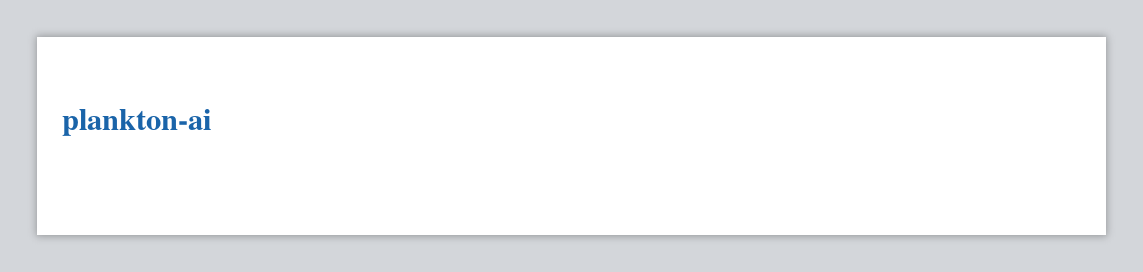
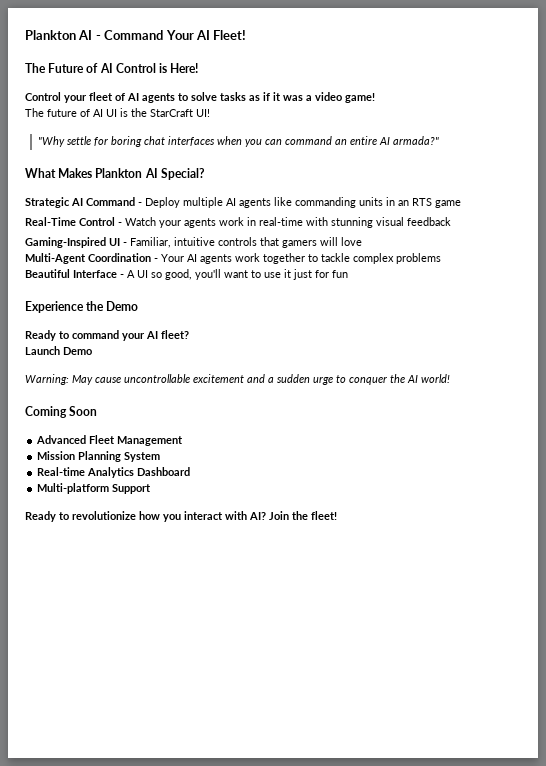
[62,109,211,136] plankton-ai -> [25,30,247,40] [25,63,199,73] [25,92,375,103] [25,108,210,117] [37,136,439,147] [25,168,205,180] [25,197,461,208] [25,217,451,228] [25,237,362,248] [25,253,441,264] [25,269,348,280] [25,301,139,313] [25,330,189,341] [25,346,92,355] [25,374,450,385] [25,406,98,418] [36,435,184,446] [37,451,161,462] [37,467,191,478] [37,483,152,494] [25,511,337,522] Plankton AI - Command Your AI Fleet! // The Future of AI Control is Here! // Control your fleet of AI agents to solve tasks as if it was a video game! // The future of AI UI is the StarCraft UI! // "Why settle for boring chat interfaces when you can command an entire AI armada?" // What Makes Plankton AI Special? // Strategic AI Command - Deploy multiple AI agents like commanding units in an RTS game // Real-Time Control - Watch your agents work in real-time with stunning visual feedback // Gaming-Inspired UI - Familiar, intuitive controls that gamers will love // Multi-Agent Coordination - Your AI agents work together to tackle complex problems // Beautiful Interface - A UI so good, you'll want to use it just for fun // Experience the Demo // Ready to command your AI fleet? // Launch Demo // Warning: May cause uncontrollable excitement and a sudden urge to conquer the AI world! // Coming Soon // Advanced Fleet Management // Mission Planning System // Real-time Analytics Dashboard // Multi-platform Support // Ready to revolutionize how you interact with AI? Join the fleet!

